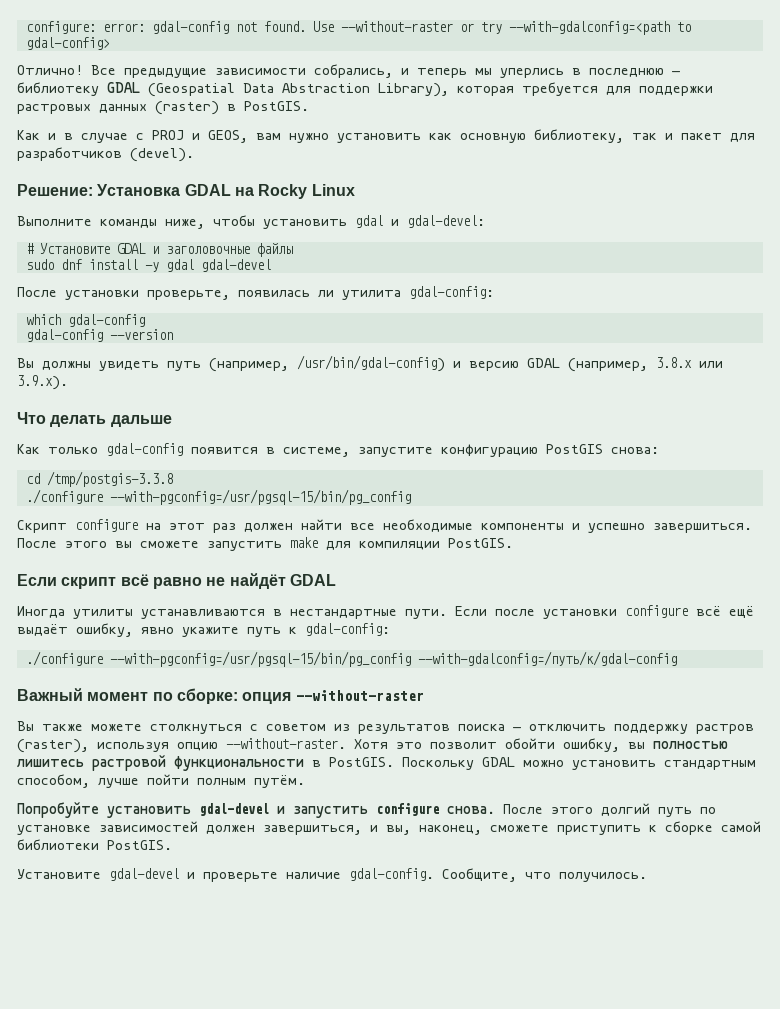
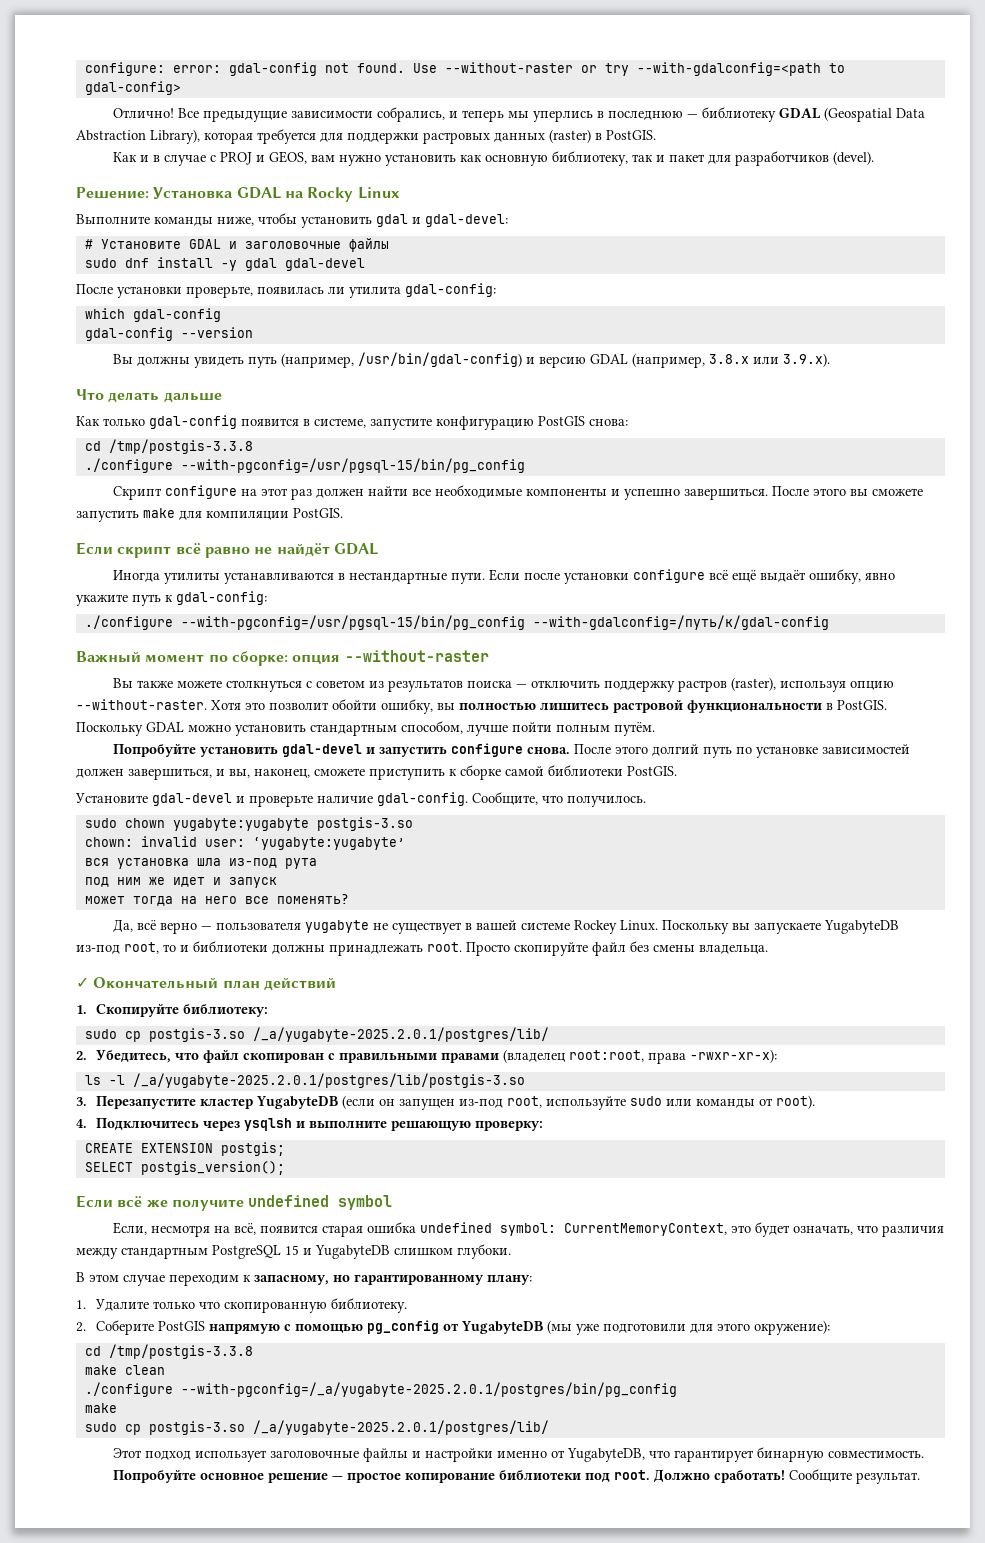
(647, 877) none -> [84,817,413,831] [84,836,405,850] [84,858,317,869] [84,877,277,888] [84,894,349,906] [113,919,900,934] [76,941,768,956] [76,977,336,991] [76,1003,268,1017] [84,1027,549,1042] [76,1049,777,1064] [84,1073,525,1088] [76,1095,815,1110] [76,1118,543,1131] [84,1142,285,1156] [84,1161,285,1175] [76,1195,393,1211] [113,1222,945,1237] [76,1244,511,1259] [76,1272,532,1286] [76,1298,407,1313] [76,1320,830,1335] [84,1344,253,1359] [84,1365,165,1375] [84,1382,677,1397] [84,1403,117,1413] [84,1420,549,1435] [113,1447,925,1462] [113,1469,921,1484] // sudo chown yugabyte:yugabyte postgis-3.so // chown: invalid user: ‘yugabyte:yugabyte’ // вся установка шла из-под рута // под ним же идет и запуск // может тогда на него все поменять? // Да, всё верно — пользователя yugabyte не существует в вашей системе Rockey Linux. Поскольку вы запускаете YugabyteDB из-под root, то и библиотеки должны принадлежать root. Просто скопируйте файл без смены владельца. // ✓ Окончательный план действий // 1. Скопируйте библиотеку: // sudo cp postgis-3.so /_a/yugabyte-2025.2.0.1/postgres/lib/ // 2. Убедитесь, что файл скопирован с правильными правами (владелец root:root, права -rwxr-xr-x): // ls -l /_a/yugabyte-2025.2.0.1/postgres/lib/postgis-3.so // 3. Перезапустите кластер YugabyteDB (если он запущен из-под root, используйте sudo или команды от root). // 4. Подключитесь через ysqlsh и выполните решающую проверку: // CREATE EXTENSION postgis; // SELECT postgis_version(); // Если всё же получите undefined symbol // Если, несмотря на всё, появится старая ошибка undefined symbol: CurrentMemoryContext, это будет означать, что различия между стандартным PostgreSQL 15 и YugabyteDB слишком глубоки. // В этом случае переходим к запасному, но гарантированному плану: // 1. Удалите только что скопированную библиотеку. // 2. Соберите PostGIS напрямую с помощью pg_config от YugabyteDB (мы уже подготовили для этого окружение): // cd /tmp/postgis-3.3.8 // make clean // ./configure --with-pgconfig=/_a/yugabyte-2025.2.0.1/postgres/bin/pg_config // make // sudo cp postgis-3.so /_a/yugabyte-2025.2.0.1/postgres/lib/ // Этот подход использует заголовочные файлы и настройки именно от YugabyteDB, что гарантирует бинарную совместимость. // Попробуйте основное решение — простое копирование библиотеки под root. Должно сработать! Сообщите результат.

